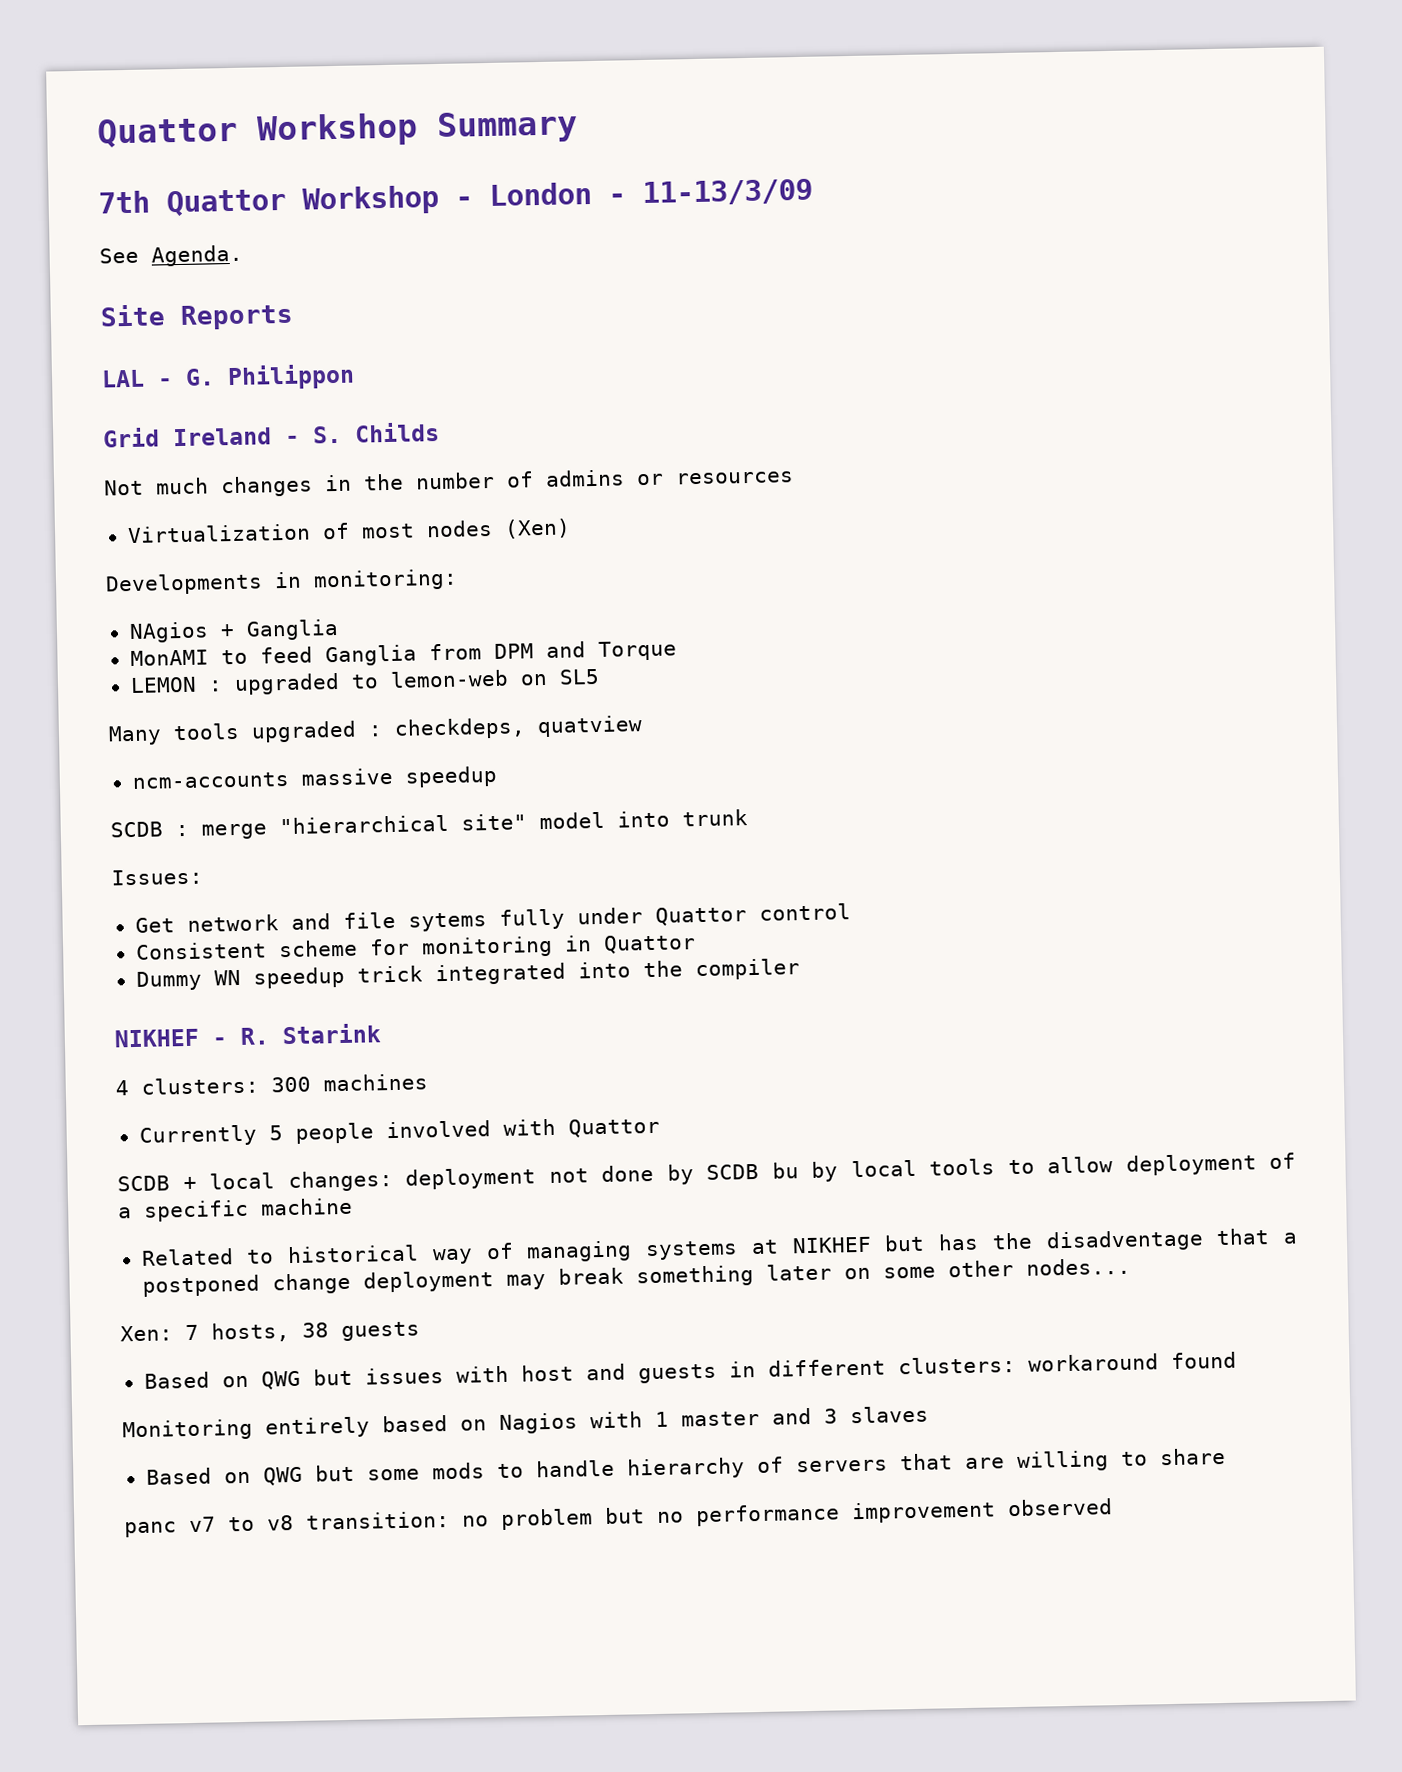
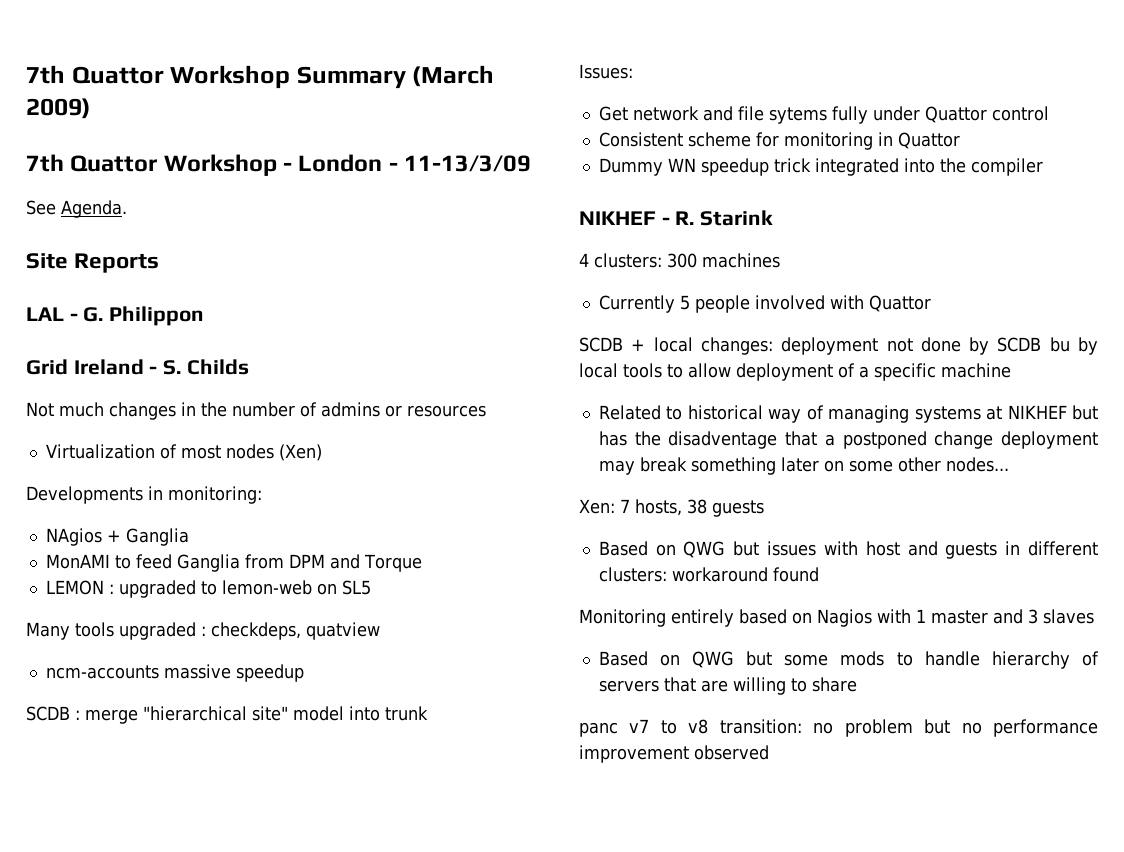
(97, 132) none -> [26,65,65,84] 7th
(578, 127) none -> [412,65,495,87] [26,98,91,119] (March 2009)

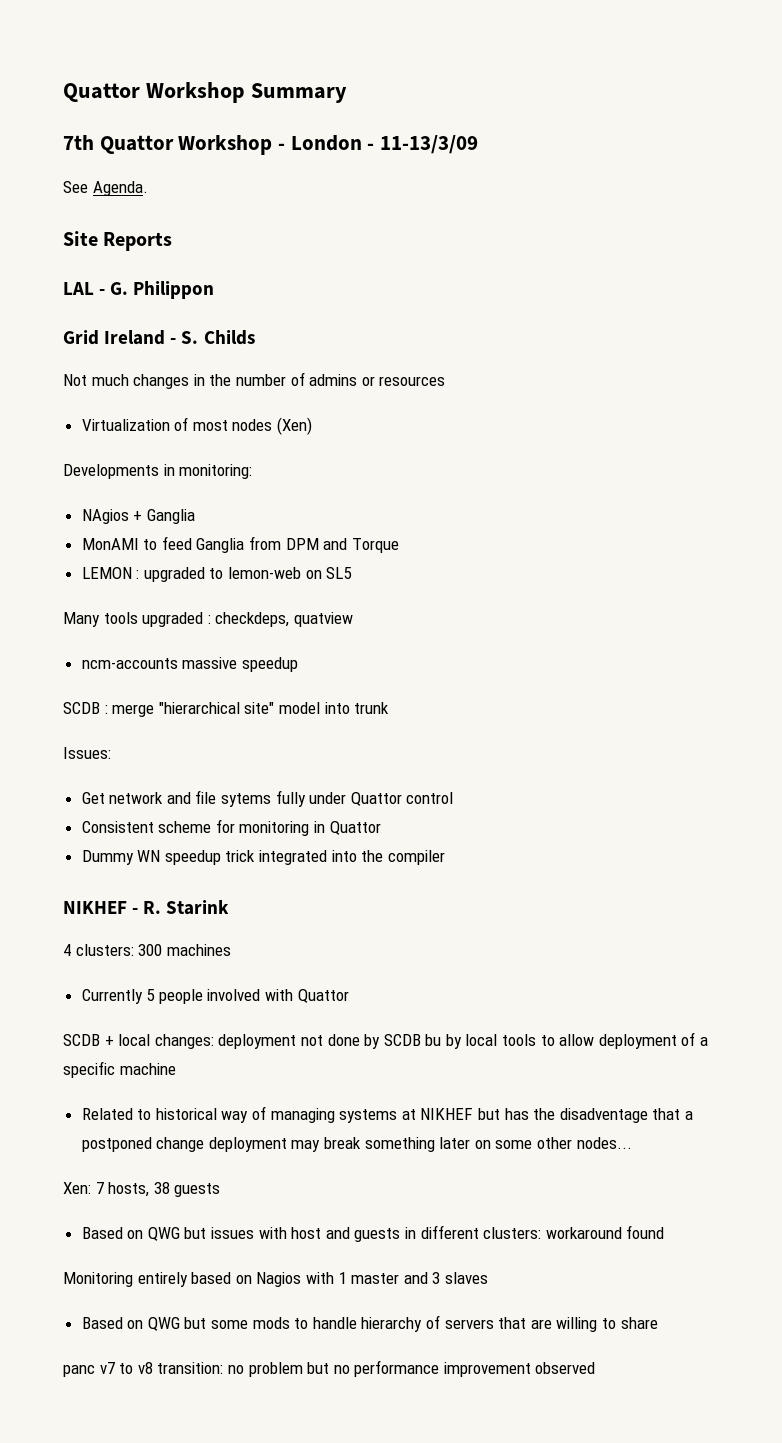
[26,65,65,84] 7th -> (63, 92) none
[412,65,495,87] [26,98,91,119] (March 2009) -> (347, 93) none

